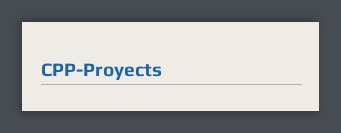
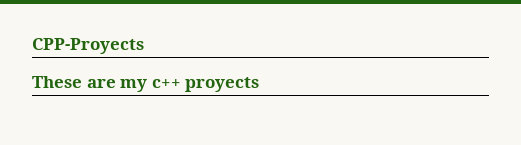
(162, 71) none -> [32,76,260,92] // These are my c++ proyects

